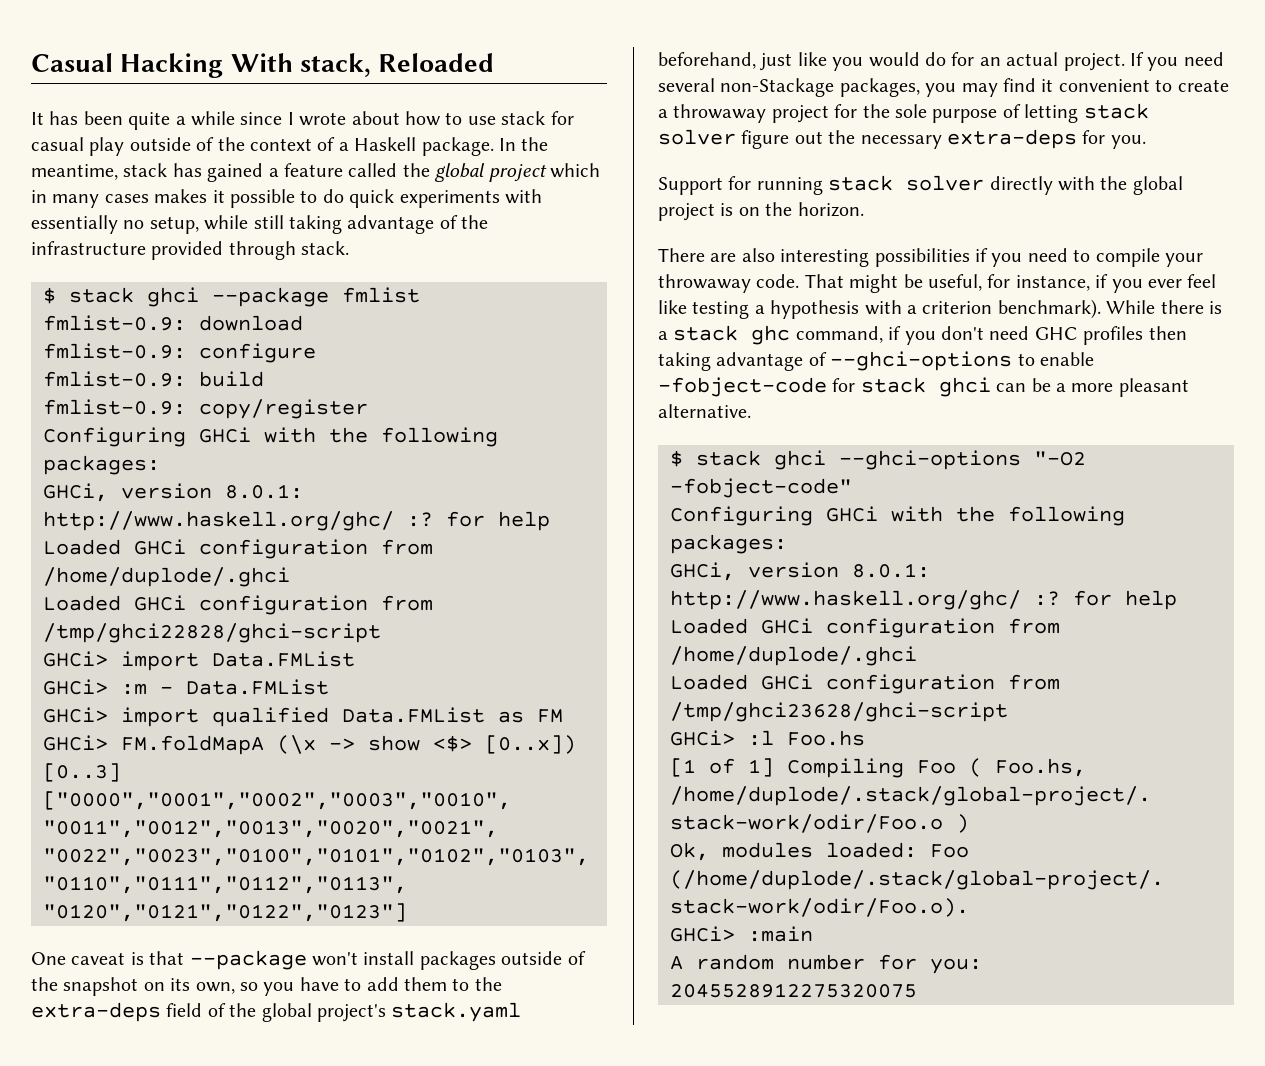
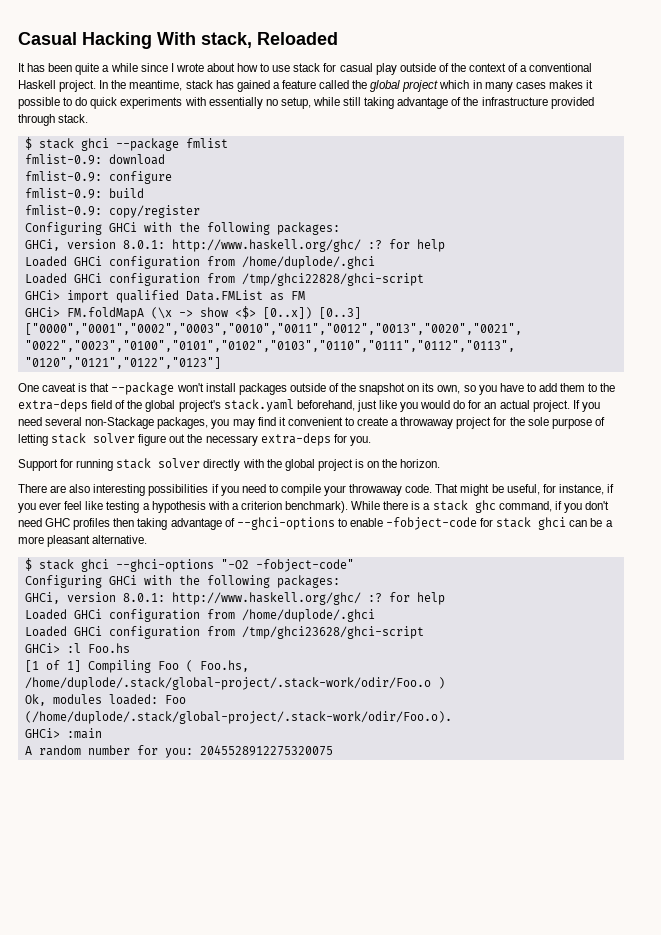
[354,137,494,156] Haskell package. -> [529,63,593,72] [18,80,97,92] conventional Haskell project.
[43,651,355,671] [43,679,329,695] // GHCi> import Data.FMList // GHCi> :m - Data.FMList -> (424, 279) none

